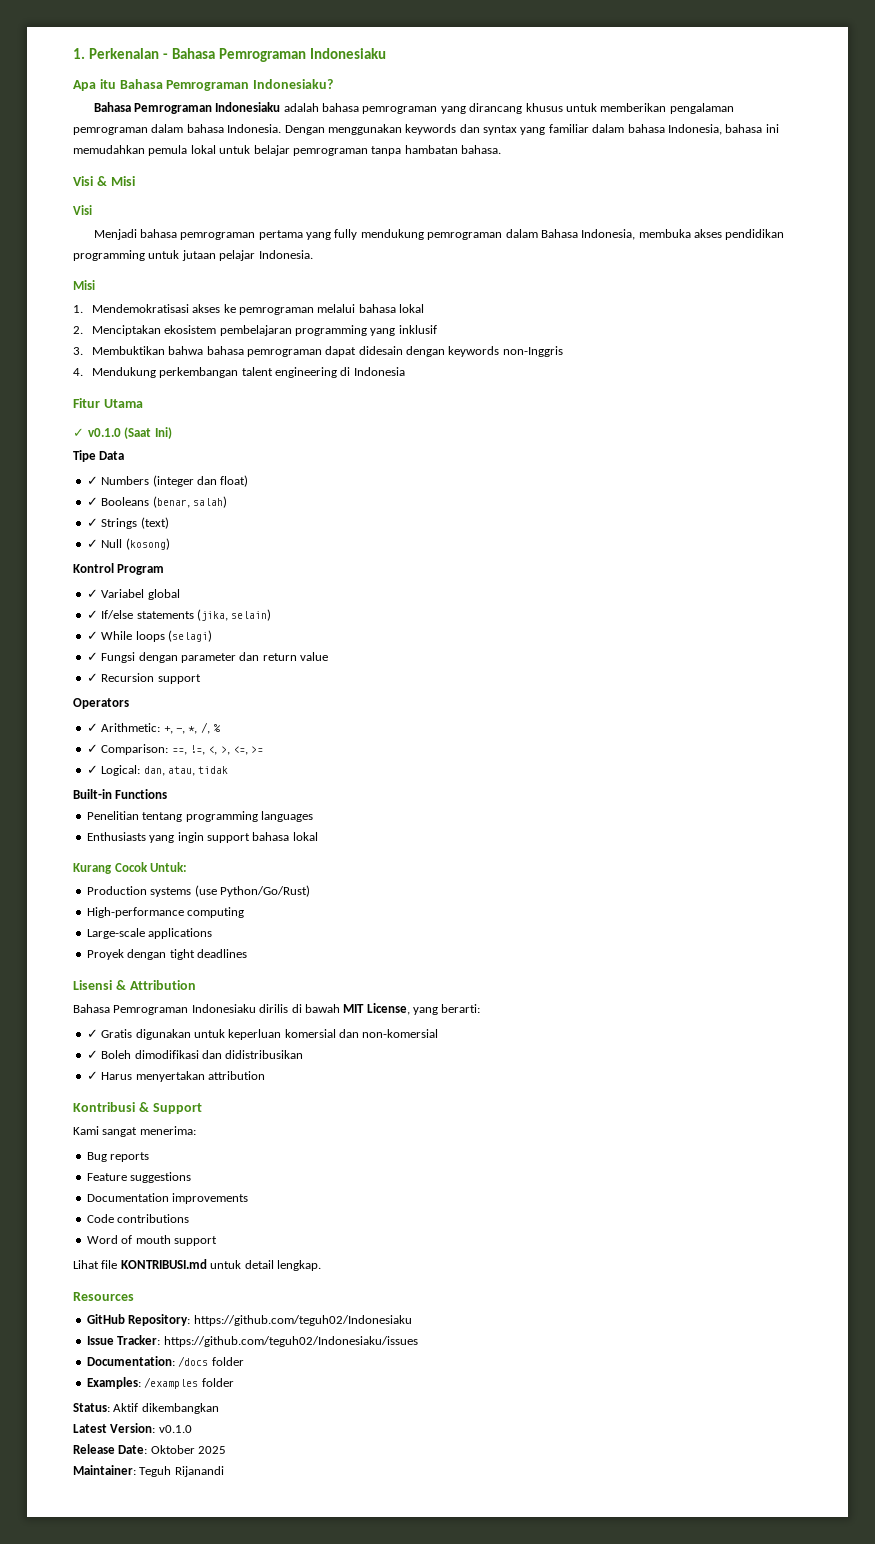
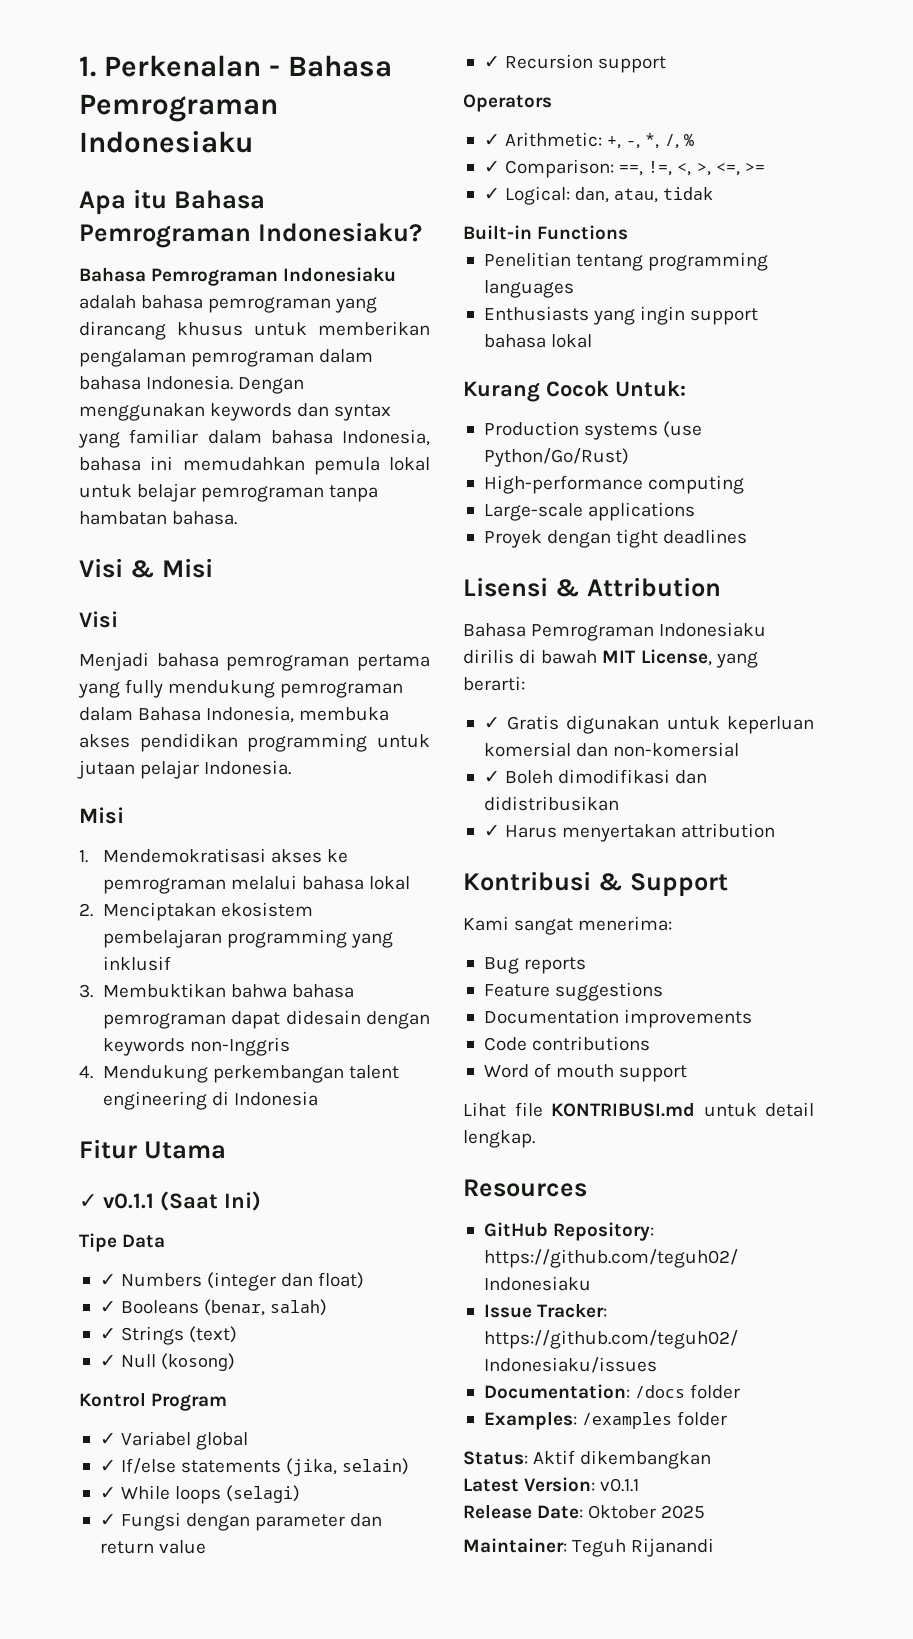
[87,428,121,437] v0.1.0 -> [103,1193,154,1209] v0.1.1
[158,1425,192,1433] v0.1.0 -> [600,1478,640,1492] v0.1.1

